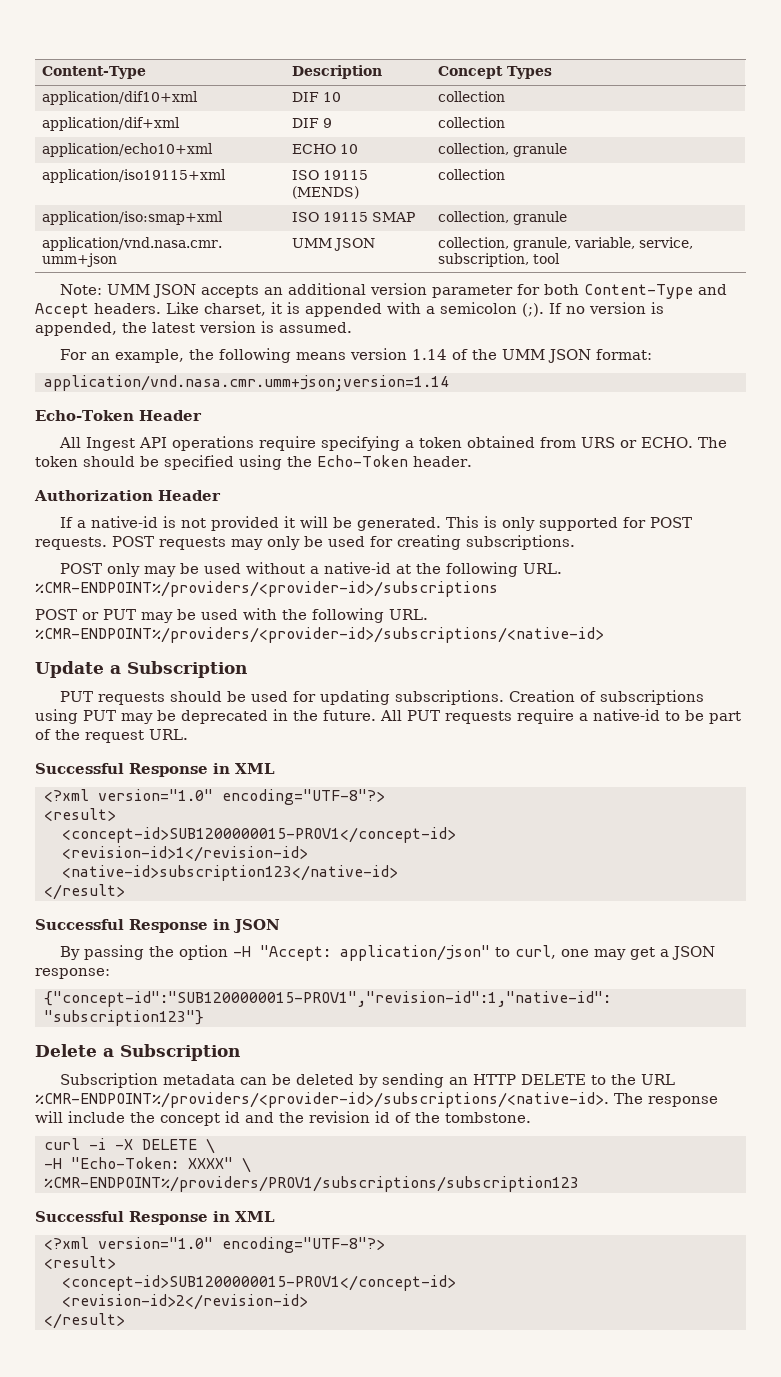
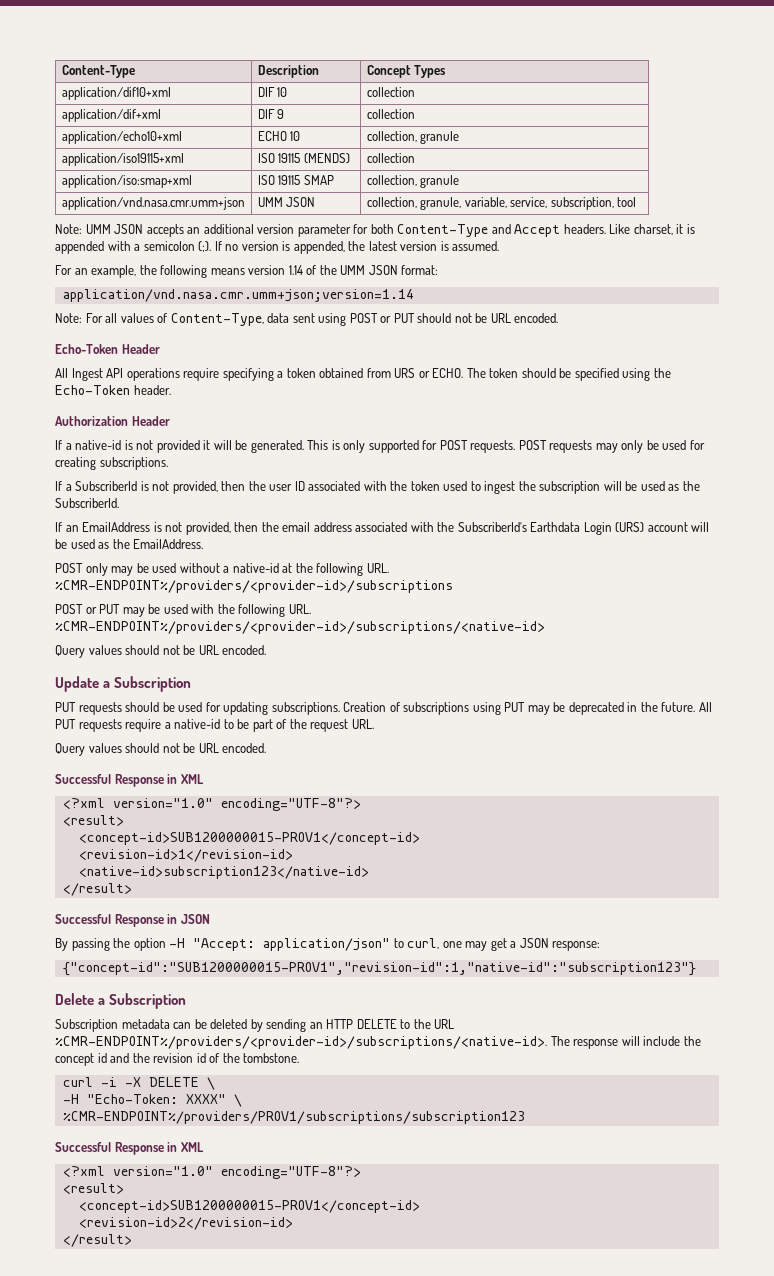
(449, 383) none -> [55,313,559,326] // Note: For all values of Content-Type, data sent using POST or PUT should not be URL encoded.
(575, 542) none -> [55,481,700,494] [55,498,119,508] [55,522,710,535] [55,539,204,549] // If a SubscriberId is not provided, then the user ID associated with the token used to ingest the subscription will be used as the SubscriberId. // If an EmailAddress is not provided, then the email address associated with the SubscriberId's Earthdata Login (URS) account will be used as the EmailAddress.
(604, 635) none -> [55,645,267,658] // Query values should not be URL encoded.
(188, 734) none -> [55,743,267,756] // Query values should not be URL encoded.

